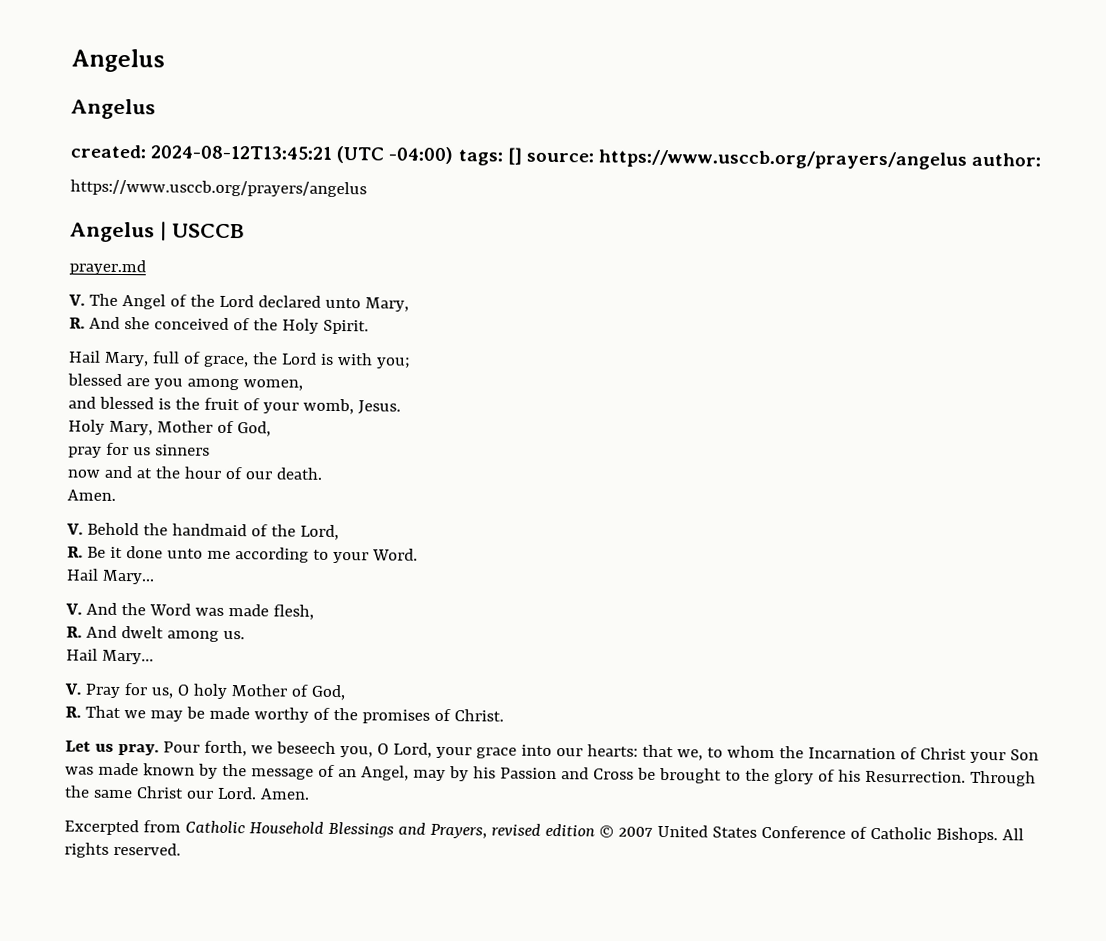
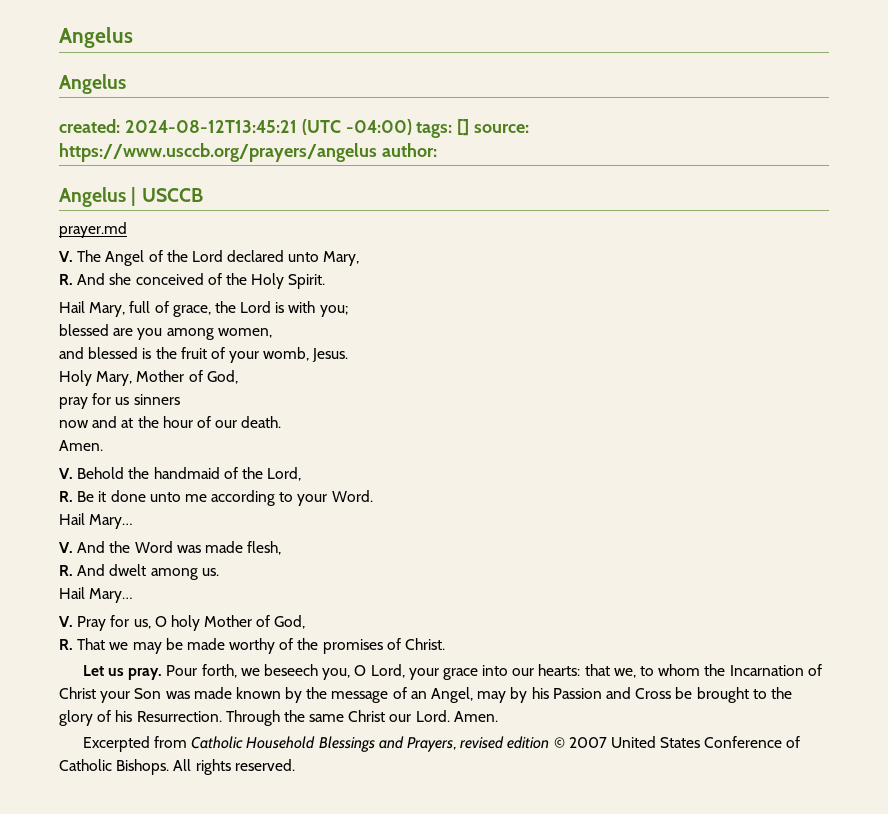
[70,179,367,198] // https://www.usccb.org/prayers/angelus -> (437, 150) none

